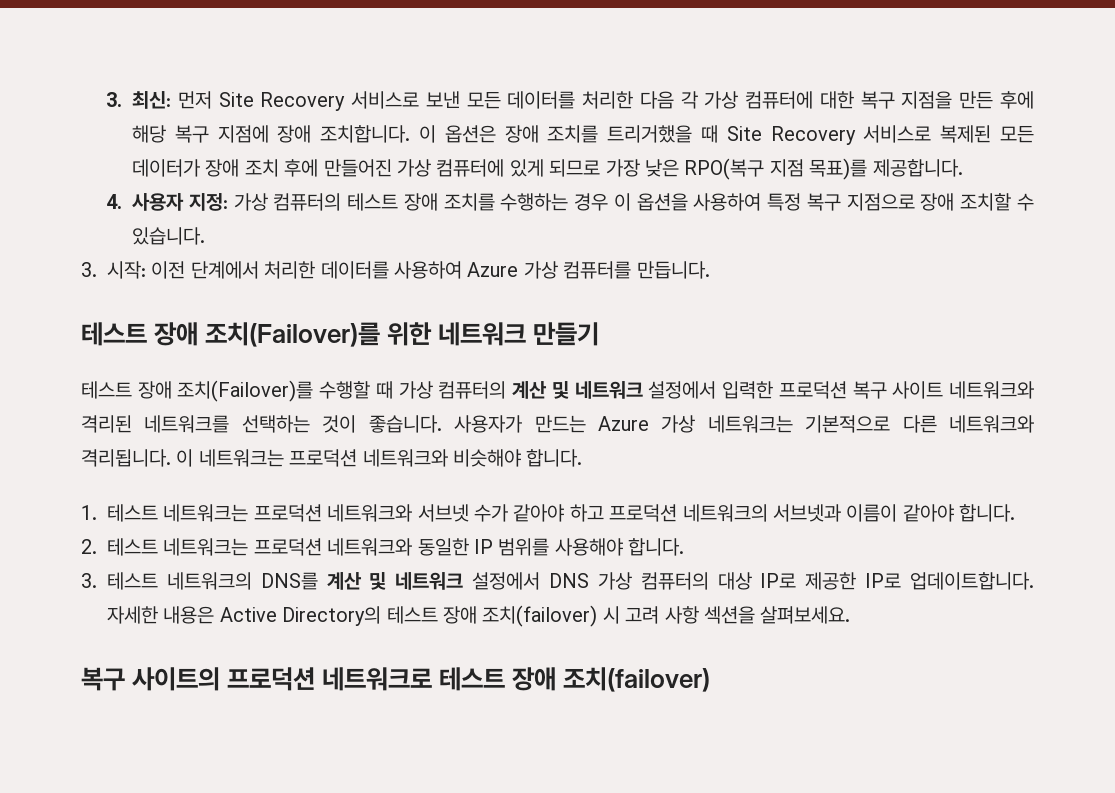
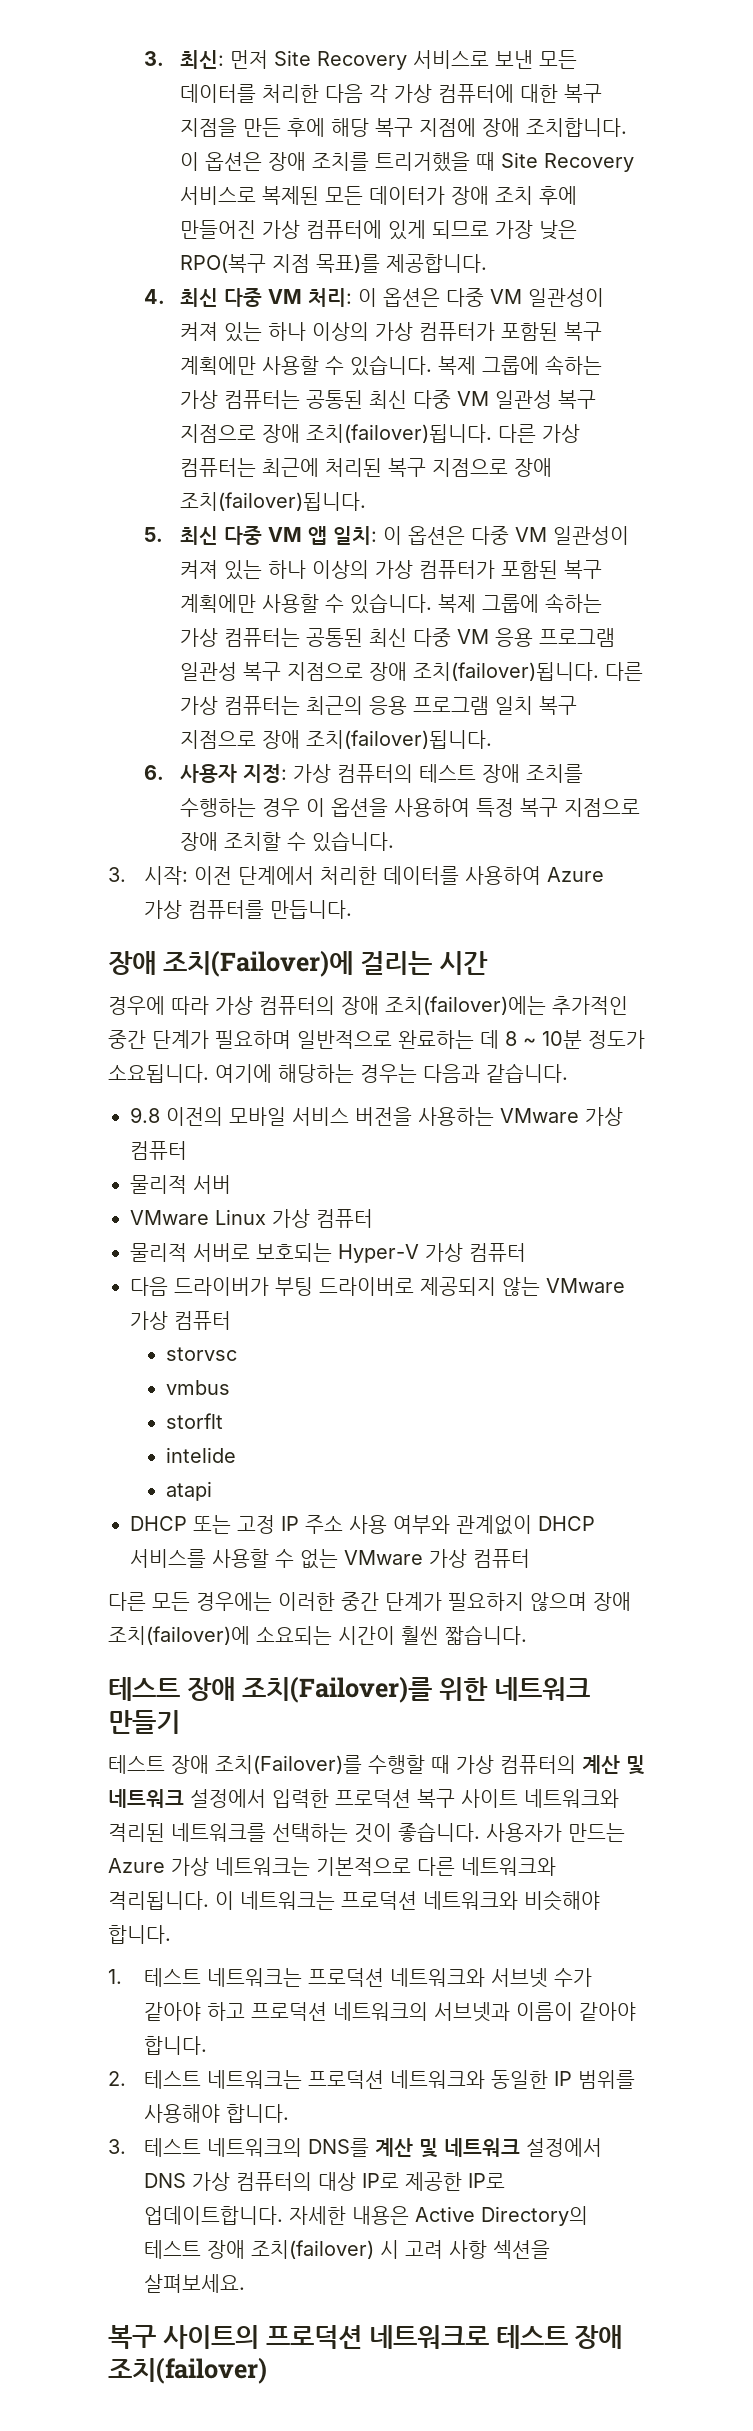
(123, 201) none -> [179,288,604,307] [179,322,602,342] [179,355,602,376] [179,390,596,409] [179,424,580,443] [179,458,552,477] [179,492,366,511] [143,526,629,545] [179,560,602,580] [179,593,602,614] [179,628,615,647] [179,662,643,681] [179,696,577,715] [179,730,492,749] [143,765,164,780] 최신 다중 VM 처리: 이 옵션은 다중 VM 일관성이 켜져 있는 하나 이상의 가상 컴퓨터가 포함된 복구 계획에만 사용할 수 있습니다. 복제 그룹에 속하는 가상 컴퓨터는 공통된 최신 다중 VM 일관성 복구 지점으로 장애 조치(failover)됩니다. 다른 가상 컴퓨터는 최근에 처리된 복구 지점으로 장애 조치(failover)됩니다. // 5. 최신 다중 VM 앱 일치: 이 옵션은 다중 VM 일관성이 켜져 있는 하나 이상의 가상 컴퓨터가 포함된 복구 계획에만 사용할 수 있습니다. 복제 그룹에 속하는 가상 컴퓨터는 공통된 최신 다중 VM 응용 프로그램 일관성 복구 지점으로 장애 조치(failover)됩니다. 다른 가상 컴퓨터는 최근의 응용 프로그램 일치 복구 지점으로 장애 조치(failover)됩니다. // 6.
(710, 270) none -> [108,950,488,977] [108,996,628,1015] [108,1030,645,1049] [108,1063,568,1083] [130,1107,623,1126] [130,1141,187,1160] [130,1175,231,1194] [130,1209,373,1228] [130,1243,526,1263] [130,1277,625,1296] [130,1311,231,1330] [165,1347,237,1361] [165,1380,230,1395] [165,1413,223,1429] [165,1447,236,1463] [165,1481,212,1501] [130,1515,595,1535] [130,1549,530,1569] [108,1592,631,1611] [108,1625,527,1645] // 장애 조치(Failover)에 걸리는 시간 // 경우에 따라 가상 컴퓨터의 장애 조치(failover)에는 추가적인 중간 단계가 필요하며 일반적으로 완료하는 데 8 ~ 10분 정도가 소요됩니다. 여기에 해당하는 경우는 다음과 같습니다. // 9.8 이전의 모바일 서비스 버전을 사용하는 VMware 가상 컴퓨터 // 물리적 서버 // VMware Linux 가상 컴퓨터 // 물리적 서버로 보호되는 Hyper-V 가상 컴퓨터 // 다음 드라이버가 부팅 드라이버로 제공되지 않는 VMware 가상 컴퓨터 // storvsc // vmbus // storflt // intelide // atapi // DHCP 또는 고정 IP 주소 사용 여부와 관계없이 DHCP 서비스를 사용할 수 없는 VMware 가상 컴퓨터 // 다른 모든 경우에는 이러한 중간 단계가 필요하지 않으며 장애 조치(failover)에 소요되는 시간이 훨씬 짧습니다.

